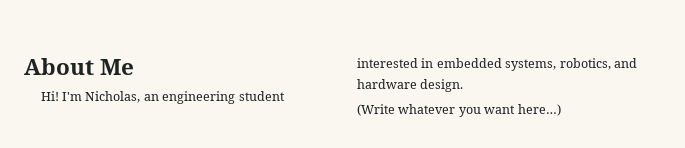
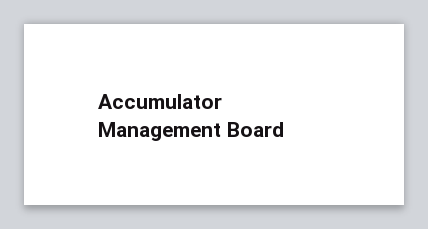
[24,58,135,75] [40,91,285,104] [357,58,637,71] [357,79,464,92] [357,104,561,117] About Me // Hi! I'm Nicholas, an engineering student interested in embedded systems, robotics, and hardware design. // (Write whatever you want here…) -> [98,94,222,109] [98,122,284,141] Accumulator Management Board

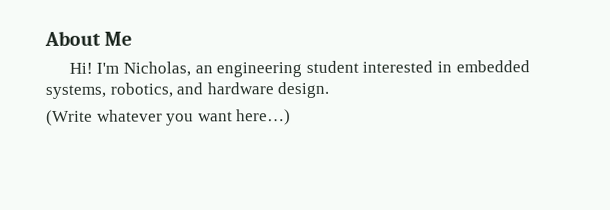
[98,94,222,109] [98,122,284,141] Accumulator Management Board -> [44,30,133,46] [68,60,530,78] [45,81,330,99] [46,109,292,126] About Me // Hi! I'm Nicholas, an engineering student interested in embedded systems, robotics, and hardware design. // (Write whatever you want here…)

